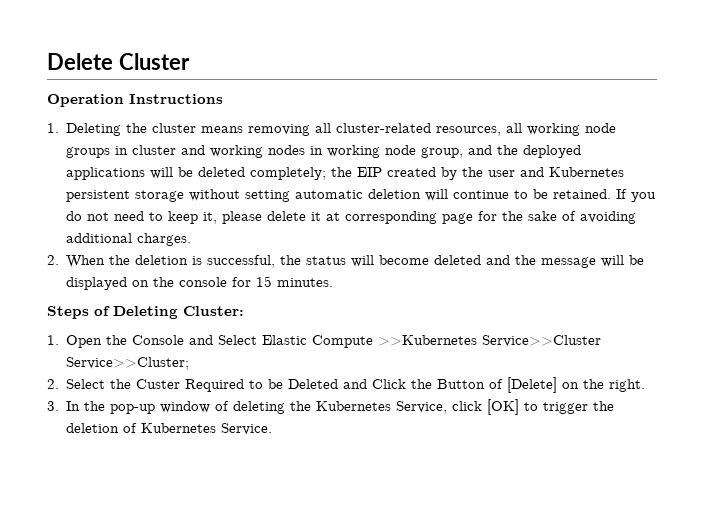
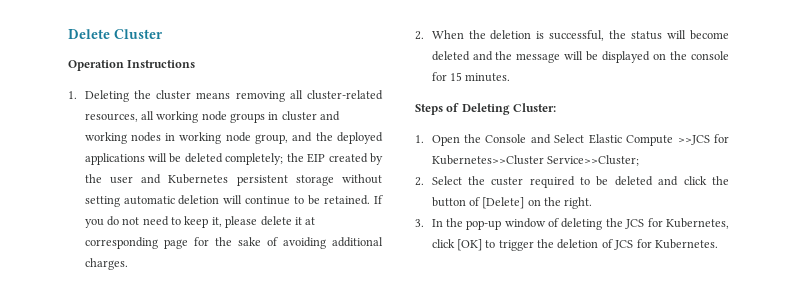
[378,335,602,347] >>Kubernetes Service>>Cluster -> [677,134,729,145] [431,155,544,165] >>JCS for Kubernetes>>Cluster
[136,379,486,392] Custer Required to be Deleted and Click the Button -> [491,176,729,188] [431,197,466,207] custer required to be deleted and click the button
[316,401,448,414] Kubernetes Service, -> [625,218,729,229] JCS for Kubernetes,
[141,423,273,435] Kubernetes Service. -> [614,239,718,250] JCS for Kubernetes.

